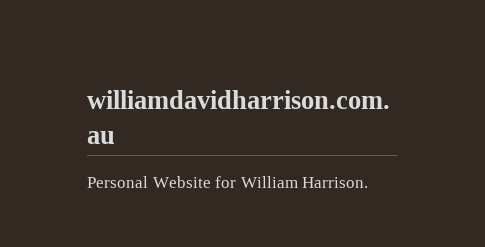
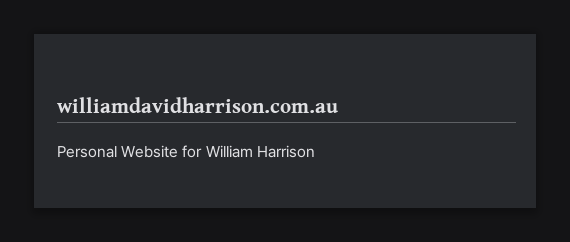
[302,177,369,188] Harrison. -> [256,145,315,158] Harrison

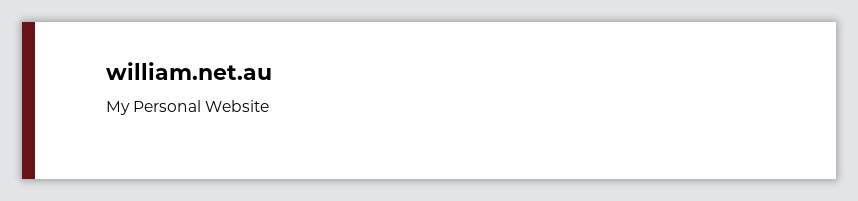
[57,97,338,113] [57,145,315,158] williamdavidharrison.com.au // Personal Website for William Harrison -> [106,62,272,80] [106,100,270,115] william.net.au // My Personal Website

